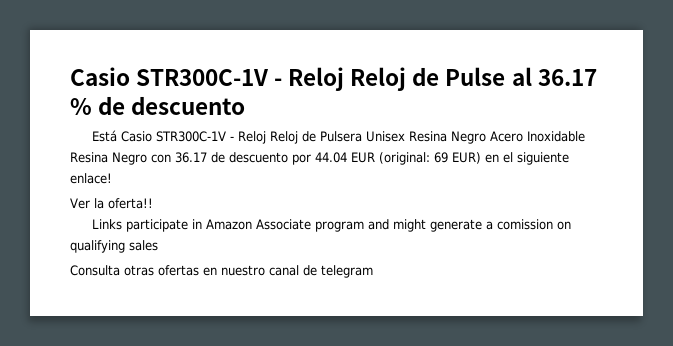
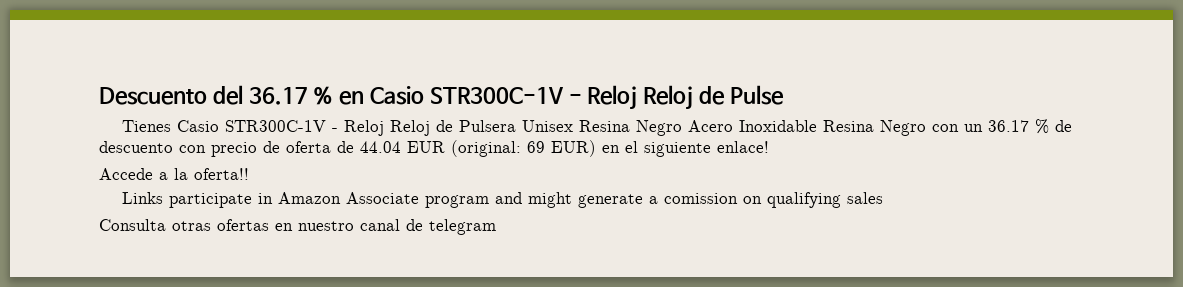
(70, 76) none -> [99,85,365,105] Descuento del 36.17 % en
[511,67,597,86] [70,96,246,115] [92,130,118,142] al 36.17 % de descuento // Está -> [122,120,172,132] // Tienes
[175,152,311,165] 36.17 de descuento por -> [964,119,1073,134] [99,141,354,157] un 36.17 % de descuento con precio de oferta de
[70,198,90,209] Ver -> [99,168,168,180] Accede a

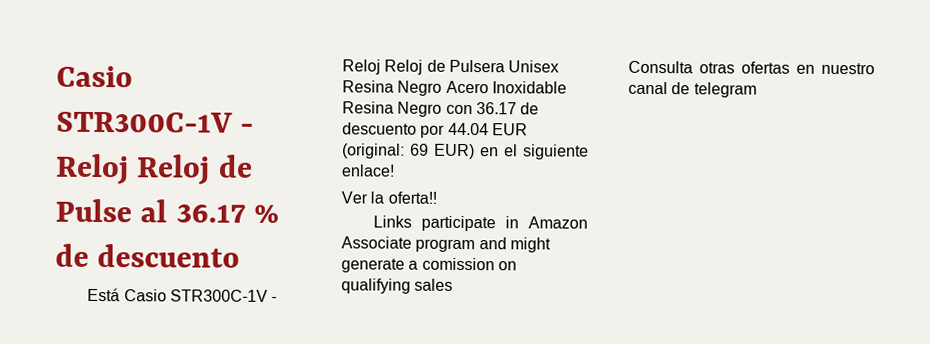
[99,85,365,105] Descuento del 36.17 % en -> (56, 76) none
[122,120,172,132] // Tienes -> [140,199,280,223] [55,243,241,268] [87,287,121,302] al 36.17 % de descuento // Está
[964,119,1073,134] [99,141,354,157] un 36.17 % de descuento con precio de oferta de -> [475,102,540,115] [342,122,446,138] 36.17 de descuento por
[99,168,168,180] Accede a -> [341,191,368,204] Ver

